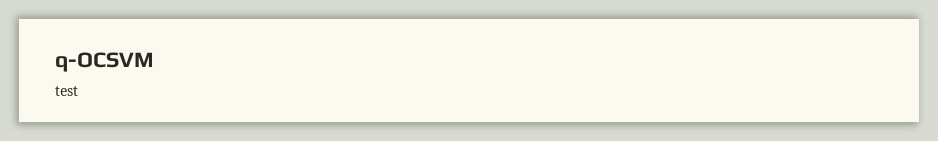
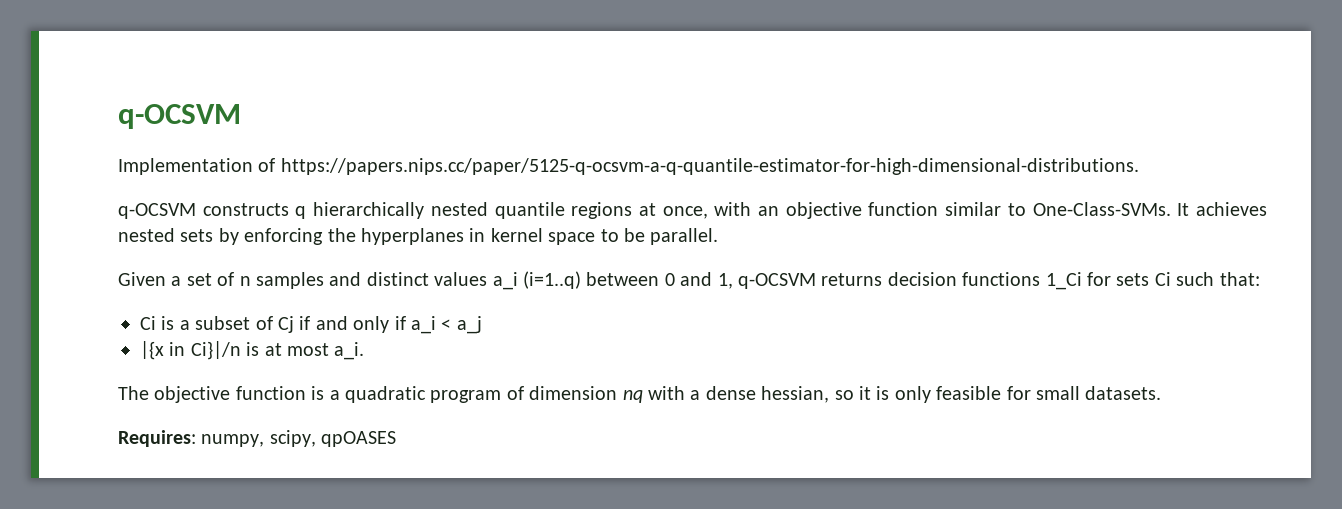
[55,86,78,96] test -> [118,158,1139,175] [118,202,1268,219] [118,228,719,245] [118,271,1260,290] [140,316,482,334] [140,341,365,360] [118,386,1162,403] [118,430,397,447] Implementation of https://papers.nips.cc/paper/5125-q-ocsvm-a-q-quantile-estimator-for-high-dimensional-distributions. // q-OCSVM constructs q hierarchically nested quantile regions at once, with an objective function similar to One-Class-SVMs. It achieves nested sets by enforcing the hyperplanes in kernel space to be parallel. // Given a set of n samples and distinct values a_i (i=1..q) between 0 and 1, q-OCSVM returns decision functions 1_Ci for sets Ci such that: // Ci is a subset of Cj if and only if a_i < a_j // |{x in Ci}|/n is at most a_i. // The objective function is a quadratic program of dimension nq with a dense hessian, so it is only feasible for small datasets. // Requires: numpy, scipy, qpOASES

